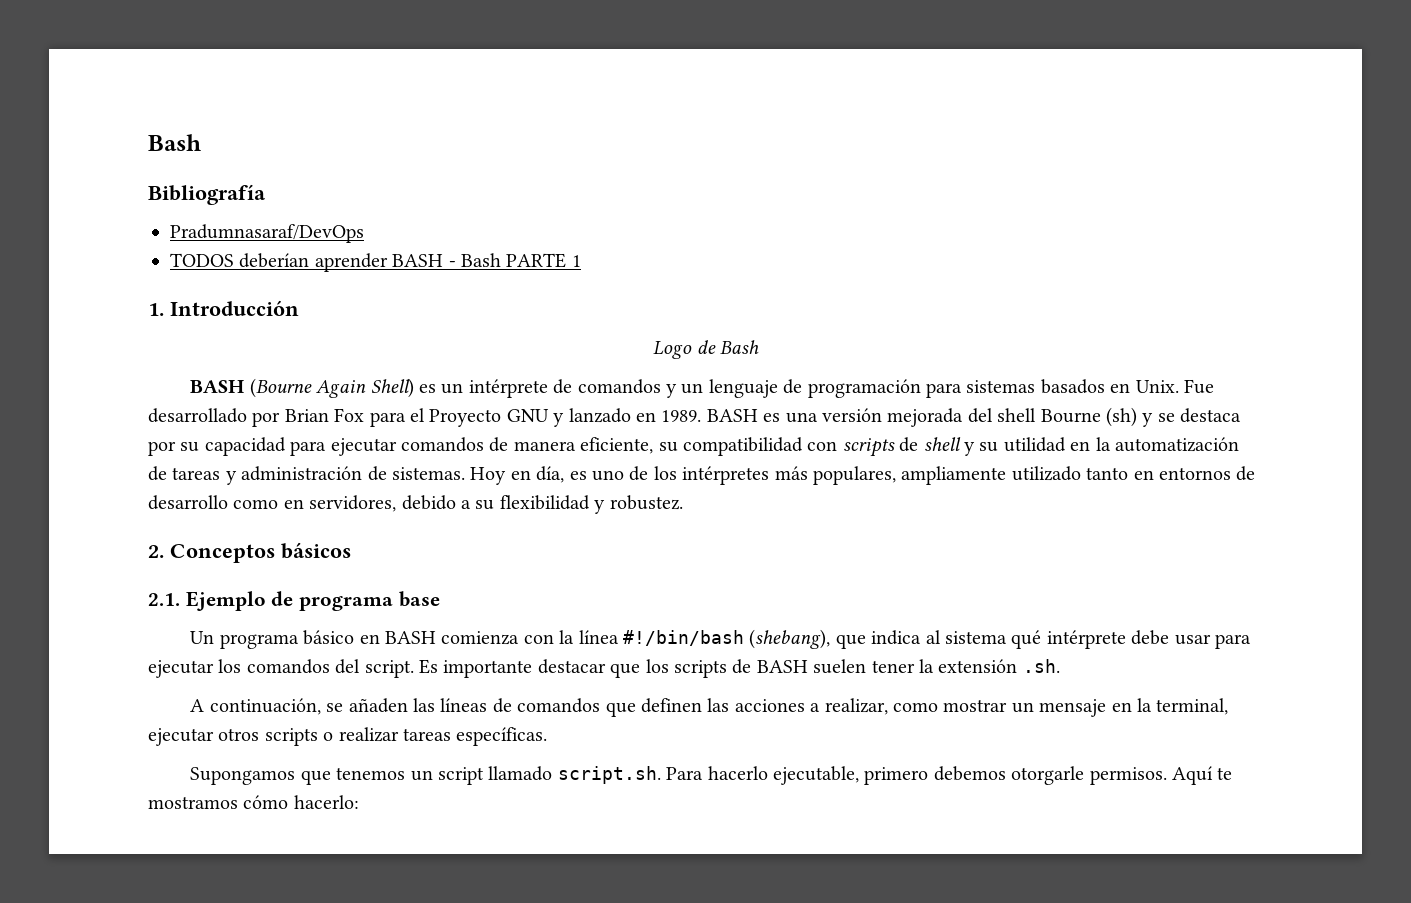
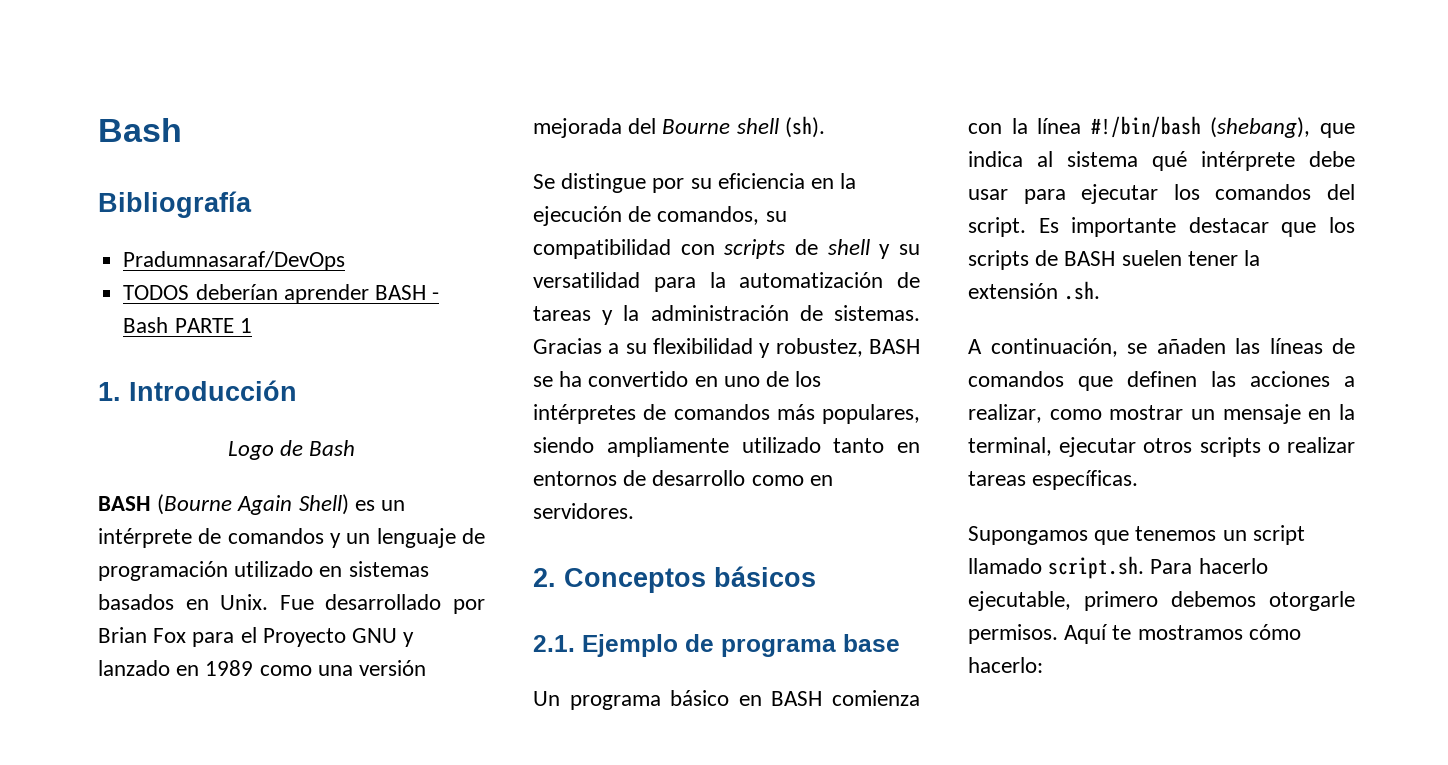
[926,383,963,398] para -> [234,561,343,577] utilizado en
[661,409,781,422] 1989. BASH es -> [205,660,312,676] 1989 como
[997,407,1242,427] [148,437,654,456] shell Bourne (sh) y se destaca por su capacidad para ejecutar comandos de manera eficiente, -> [662,116,825,138] [533,173,857,193] [533,206,760,226] Bourne shell (sh). // Se distingue por su eficiencia en la ejecución de comandos,
[1003,437,1091,452] utilidad en -> [533,272,696,292] versatilidad para
(237, 478) none -> [623,305,640,321] la
[470,466,587,485] Hoy en día, es -> [533,338,920,358] [533,371,718,387] Gracias a su flexibilidad y robustez, BASH se ha convertido en
(770, 475) none -> [643,404,770,420] de comandos
(896, 475) none -> [533,437,594,453] siendo
[309,495,683,514] servidores, debido a su flexibilidad y robustez. -> [533,503,634,519] servidores.

